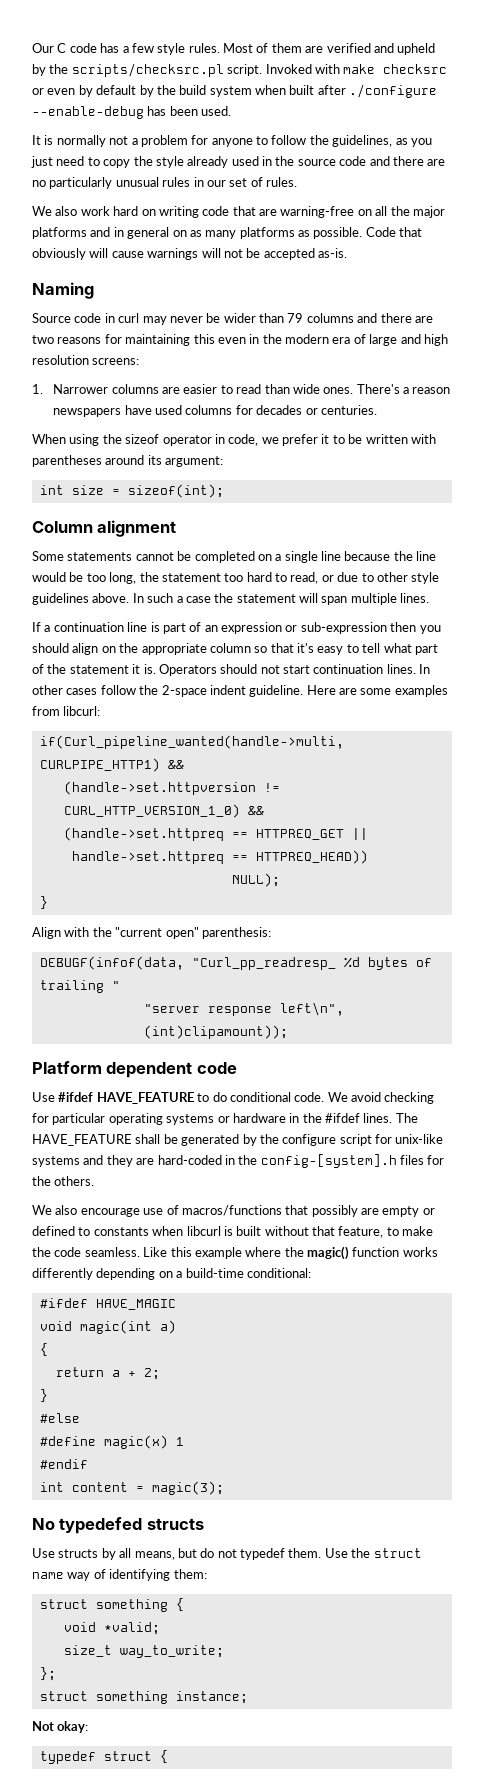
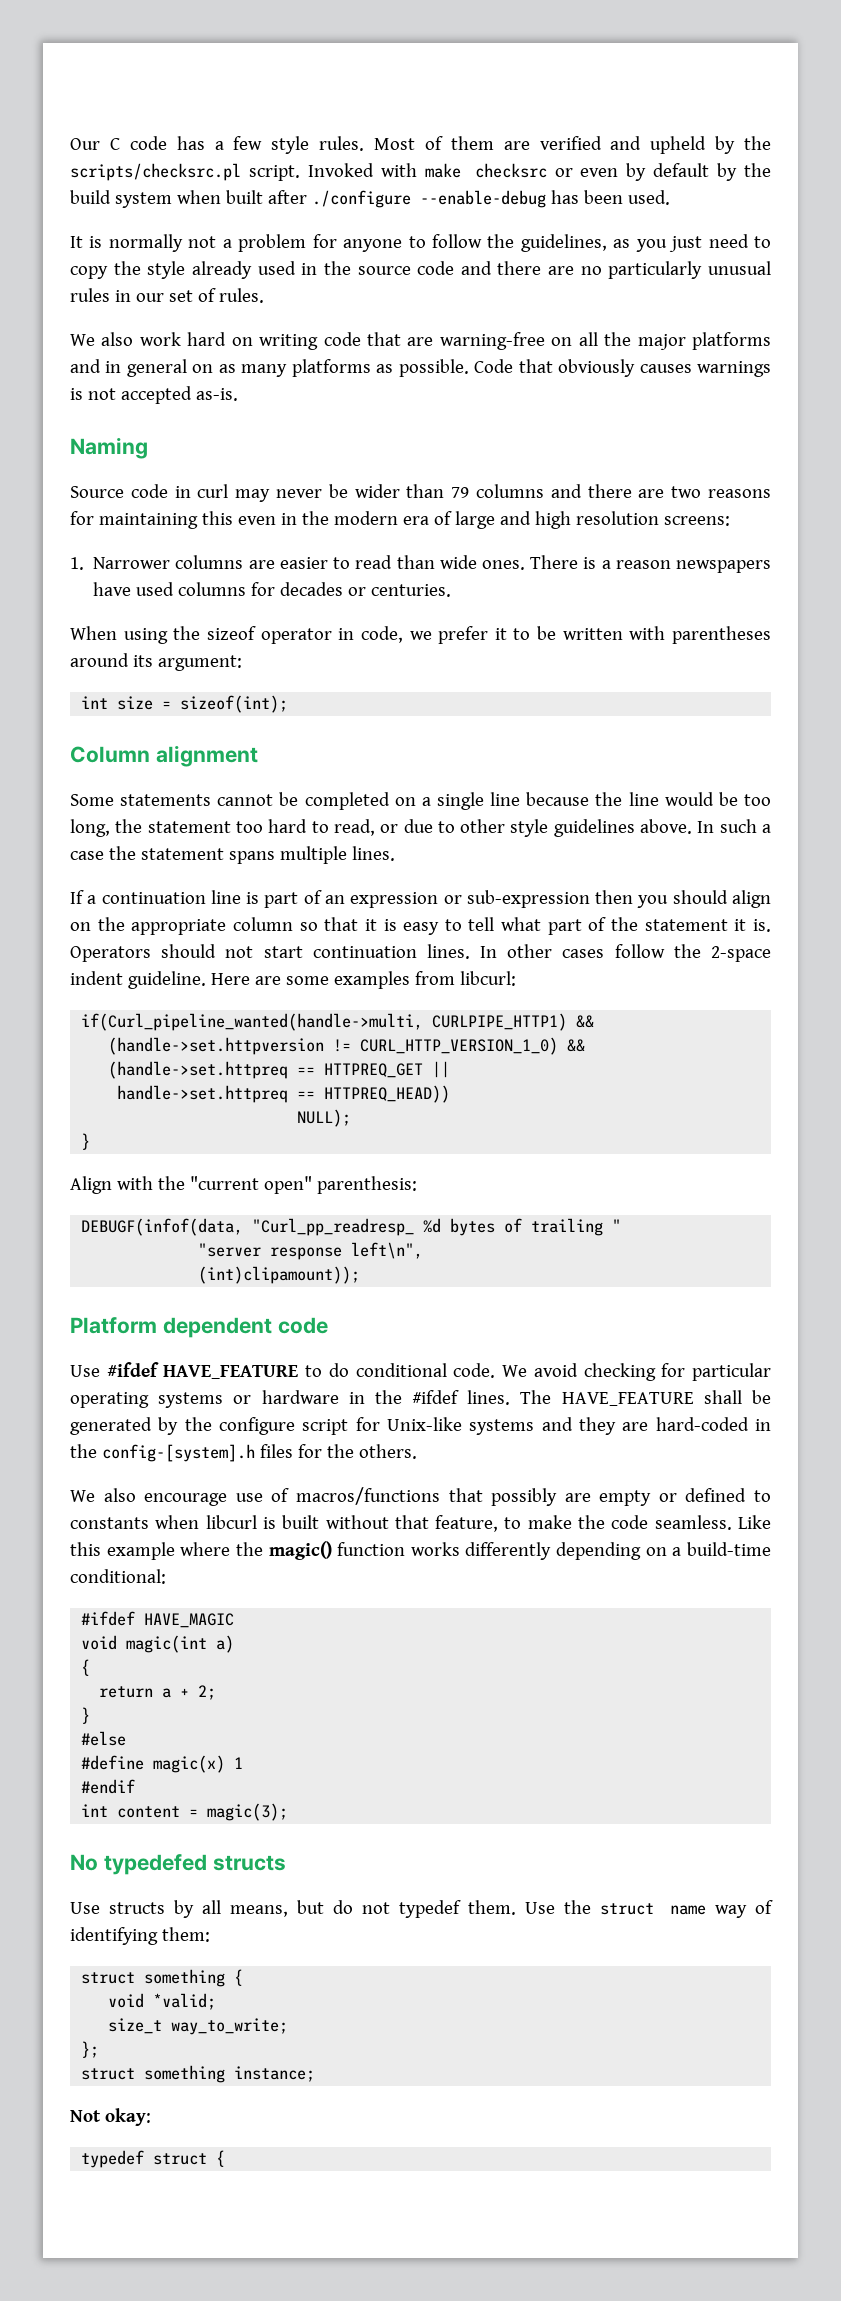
[89,248,261,260] will cause warnings will not be -> [639,361,771,377] [70,388,116,400] causes warnings is not
[356,384,400,394] There's -> [530,555,597,569] There is
[299,593,348,605] will span -> [228,851,275,864] spans
[297,643,314,653] it's -> [364,919,397,931] it is
[395,1134,444,1144] unix-like -> [386,1417,462,1431] Unix-like

